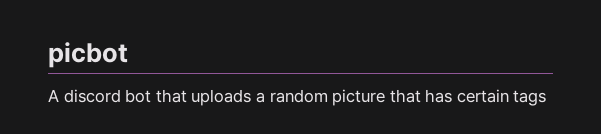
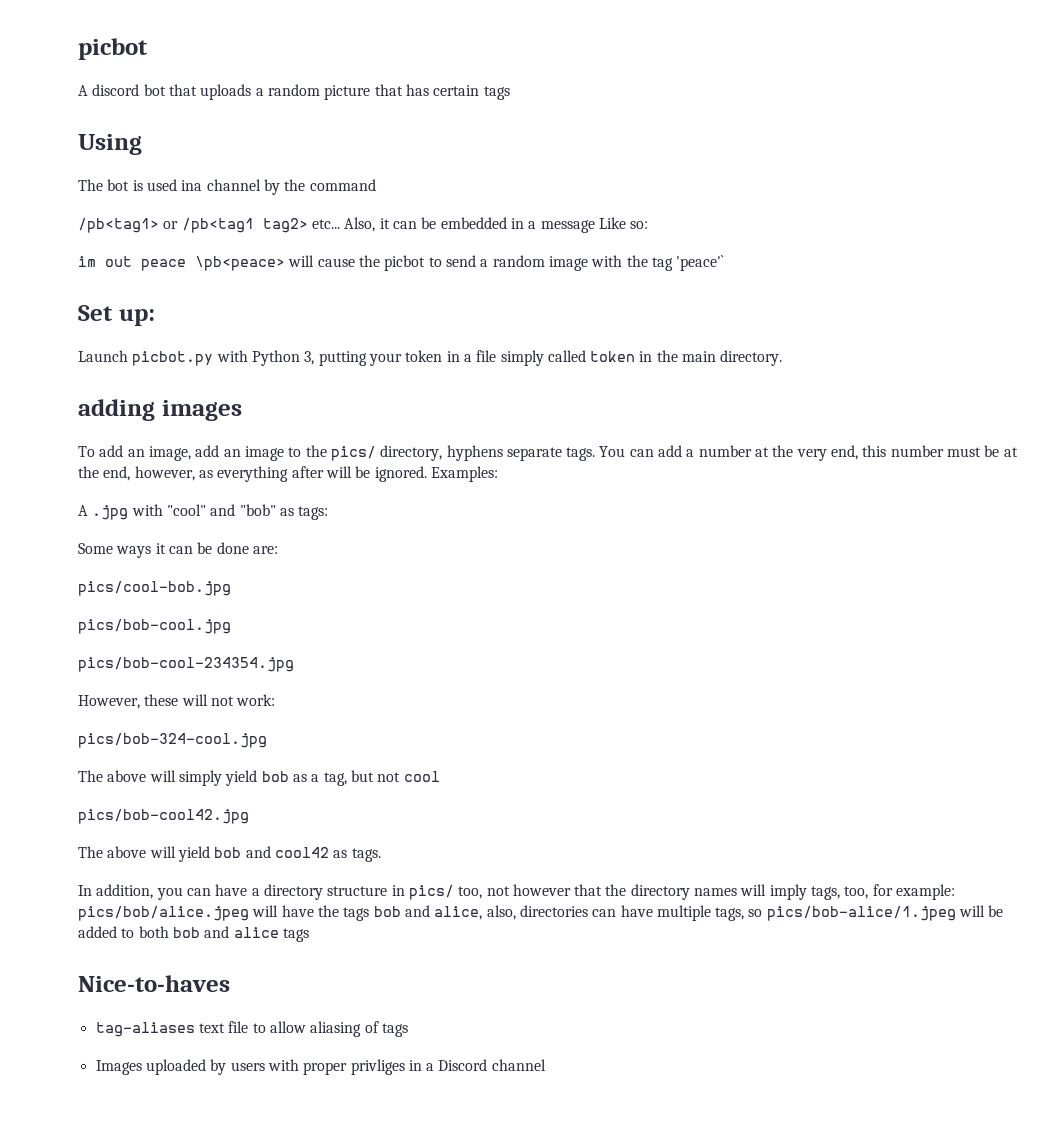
(547, 98) none -> [78,134,142,155] [78,179,376,195] [78,217,649,233] [78,255,725,271] [78,305,155,326] [78,350,783,366] [78,399,242,421] [78,445,1018,461] [78,466,498,482] [78,504,329,520] [78,542,278,558] [78,581,231,596] [78,619,231,634] [78,657,294,672] [78,694,276,709] [78,733,267,748] [78,770,440,786] [78,809,249,824] [78,846,381,862] [78,884,956,900] [78,905,1004,921] [78,926,309,942] [78,975,230,992] [95,1021,408,1037] [95,1059,546,1075] // Using // The bot is used ina channel by the command // /pb<tag1> or /pb<tag1 tag2> etc... Also, it can be embedded in a message Like so: // im out peace \pb<peace> will cause the picbot to send a random image with the tag 'peace'` // Set up: // Launch picbot.py with Python 3, putting your token in a file simply called token in the main directory. // adding images // To add an image, add an image to the pics/ directory, hyphens separate tags. You can add a number at the very end, this number must be at the end, however, as everything after will be ignored. Examples: // A .jpg with "cool" and "bob" as tags: // Some ways it can be done are: // pics/cool-bob.jpg // pics/bob-cool.jpg // pics/bob-cool-234354.jpg // However, these will not work: // pics/bob-324-cool.jpg // The above will simply yield bob as a tag, but not cool // pics/bob-cool42.jpg // The above will yield bob and cool42 as tags. // In addition, you can have a directory structure in pics/ too, not however that the directory names will imply tags, too, for example: pics/bob/alice.jpeg will have the tags bob and alice, also, directories can have multiple tags, so pics/bob-alice/1.jpeg will be added to both bob and alice tags // Nice-to-haves // tag-aliases text file to allow aliasing of tags // Images uploaded by users with proper privliges in a Discord channel

